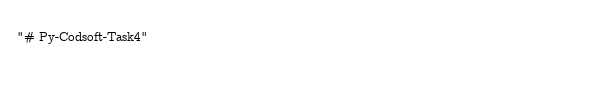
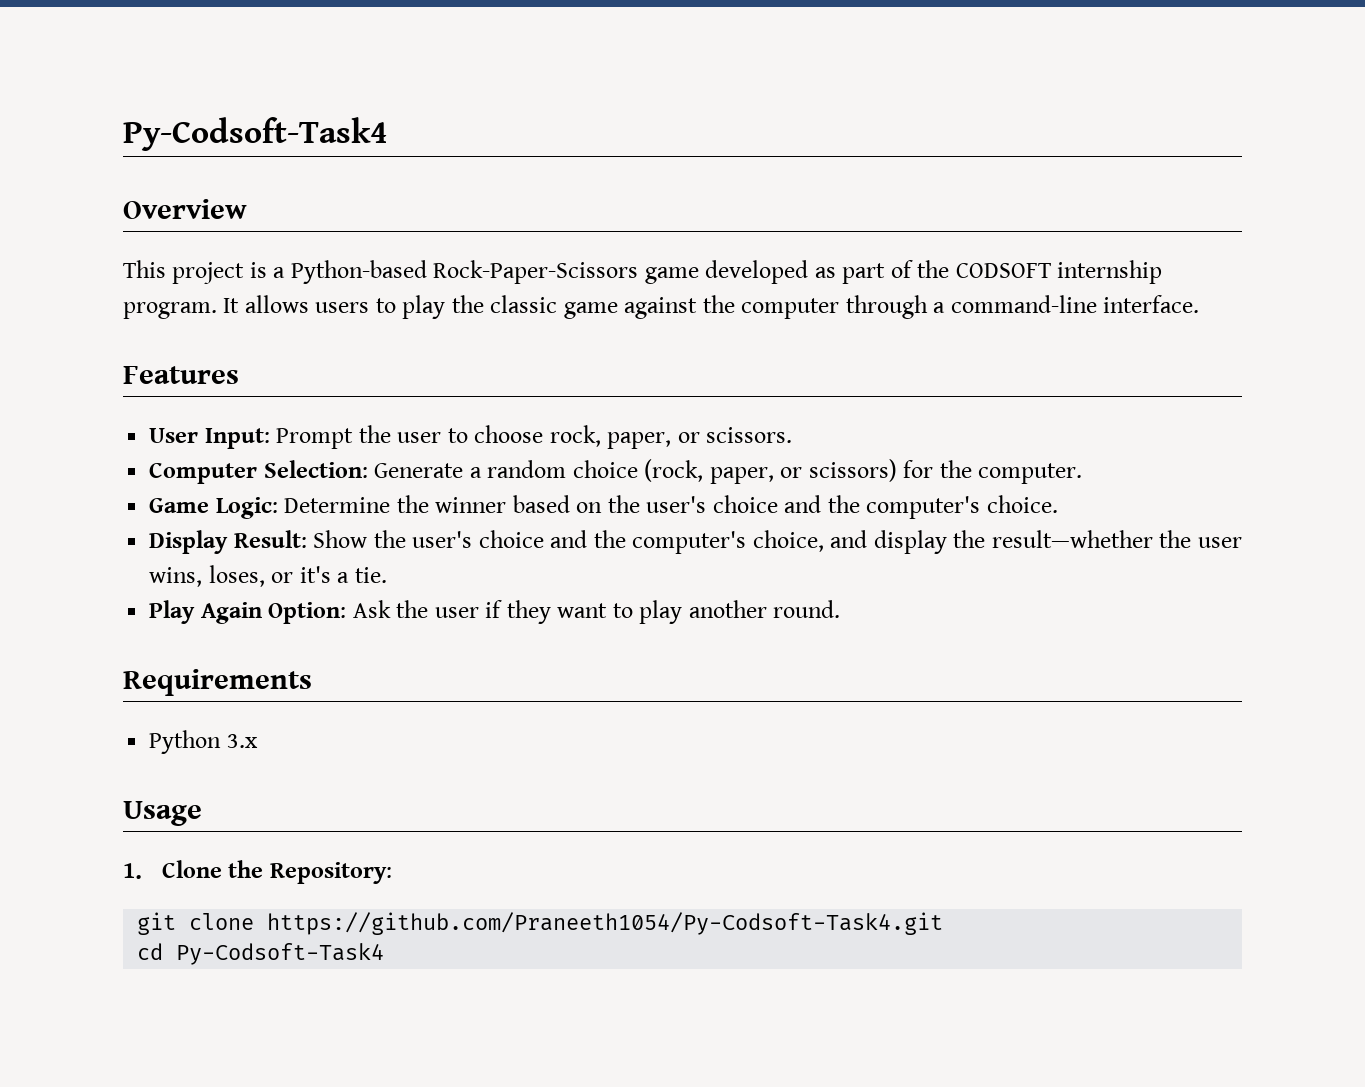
[17,31,148,45] "# Py-Codsoft-Task4" -> [123,117,388,151] [123,199,247,219] [123,260,1163,284] [123,295,1200,319] [123,366,239,384] [149,425,793,449] [149,459,1083,484] [149,495,1058,519] [149,530,1242,554] [149,565,387,587] [149,600,841,624] [123,669,312,696] [149,730,258,754] [123,801,202,826] [123,860,392,884] [137,912,944,935] [137,943,385,965] Py-Codsoft-Task4 // Overview // This project is a Python-based Rock-Paper-Scissors game developed as part of the CODSOFT internship program. It allows users to play the classic game against the computer through a command-line interface. // Features // User Input: Prompt the user to choose rock, paper, or scissors. // Computer Selection: Generate a random choice (rock, paper, or scissors) for the computer. // Game Logic: Determine the winner based on the user's choice and the computer's choice. // Display Result: Show the user's choice and the computer's choice, and display the result—whether the user wins, loses, or it's a tie. // Play Again Option: Ask the user if they want to play another round. // Requirements // Python 3.x // Usage // 1. Clone the Repository: // git clone https://github.com/Praneeth1054/Py-Codsoft-Task4.git // cd Py-Codsoft-Task4

